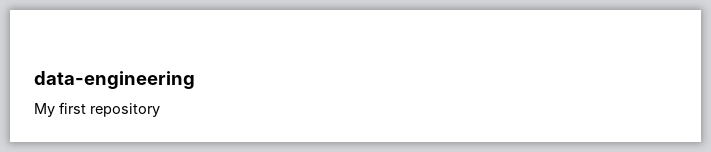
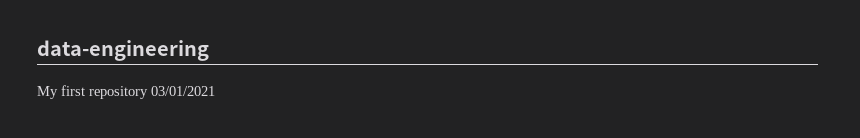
(160, 110) none -> [151,86,215,96] 03/01/2021

